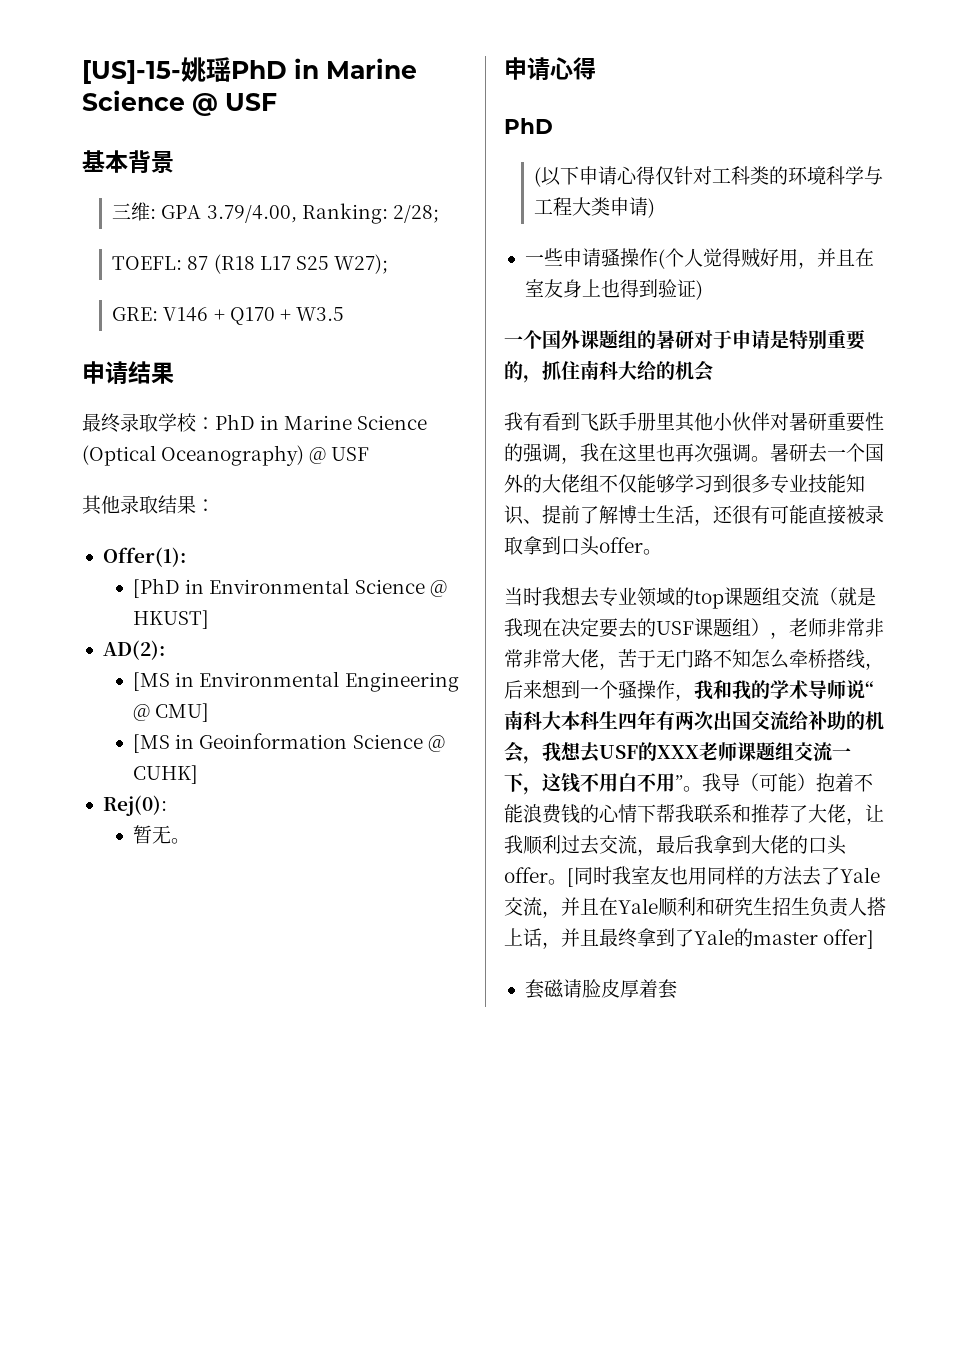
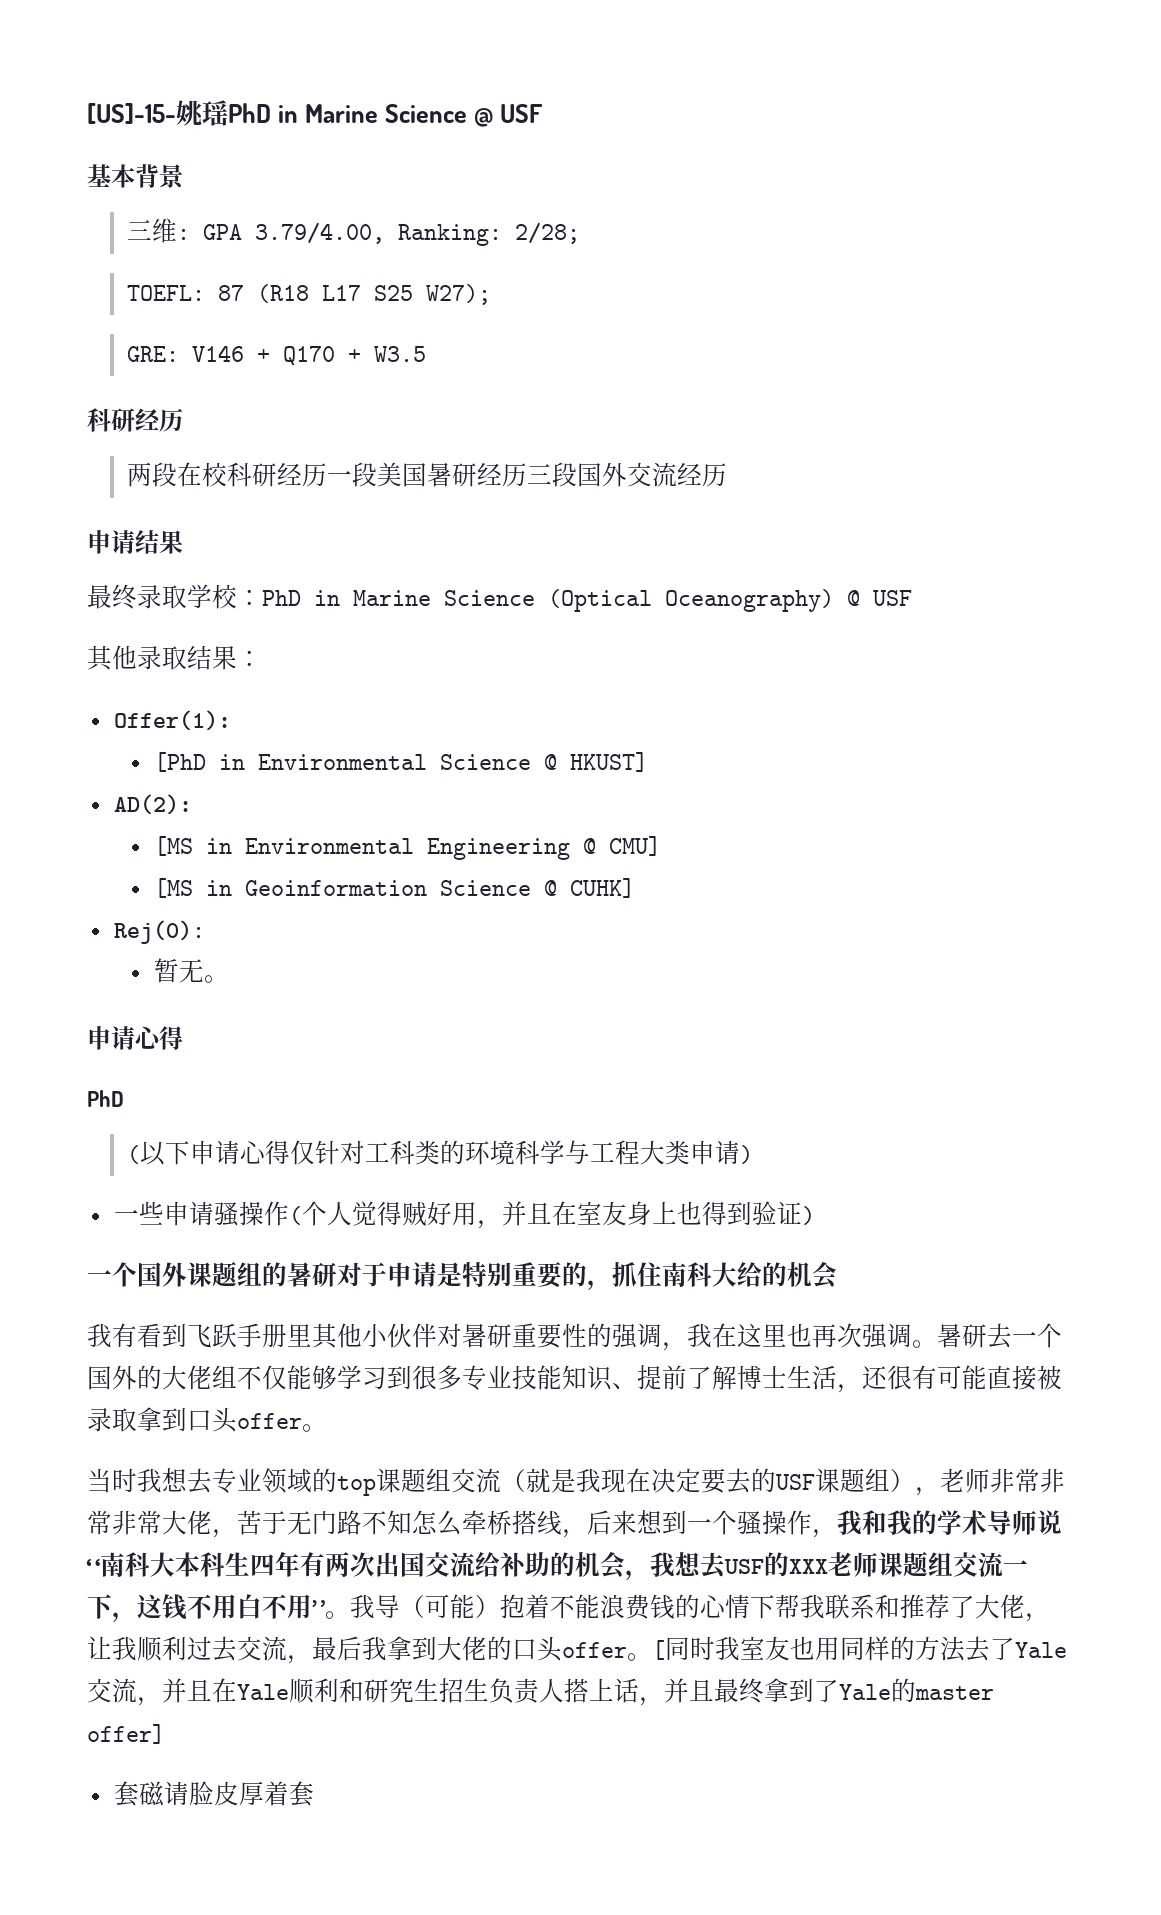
(344, 314) none -> [87,408,183,432] [126,462,727,487] // 科研经历 // 两段在校科研经历一段美国暑研经历三段国外交流经历

